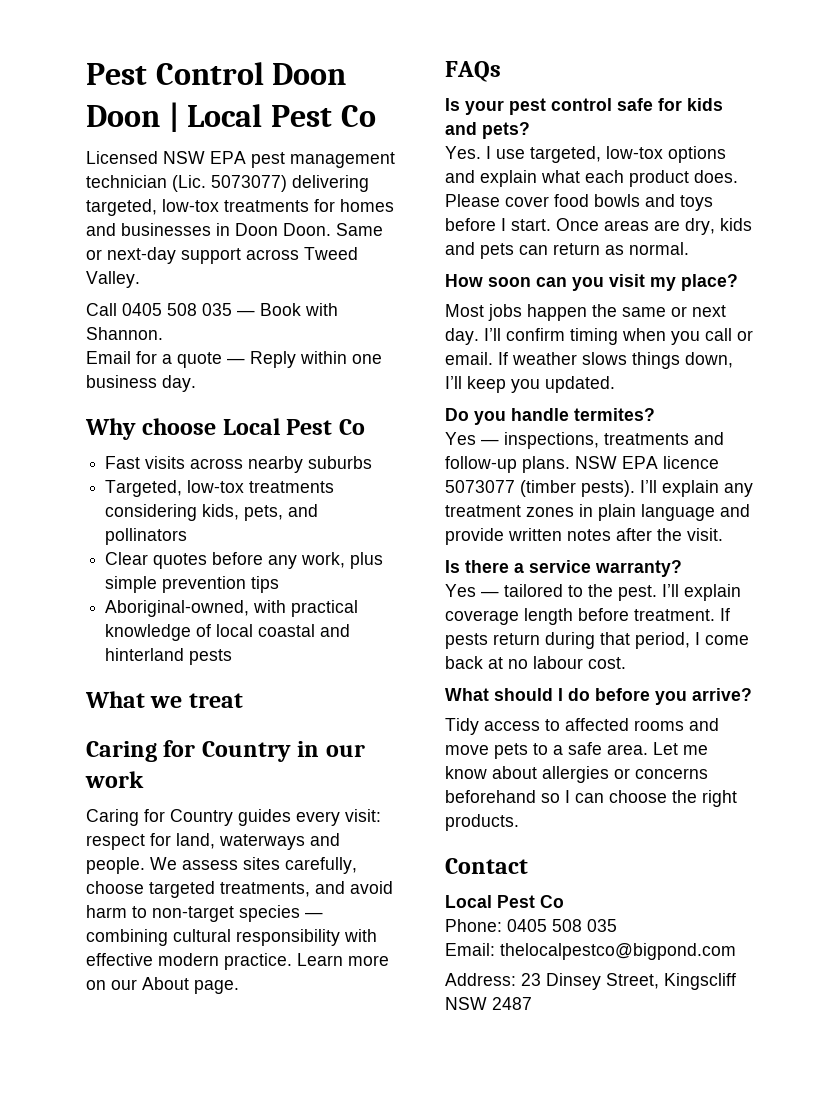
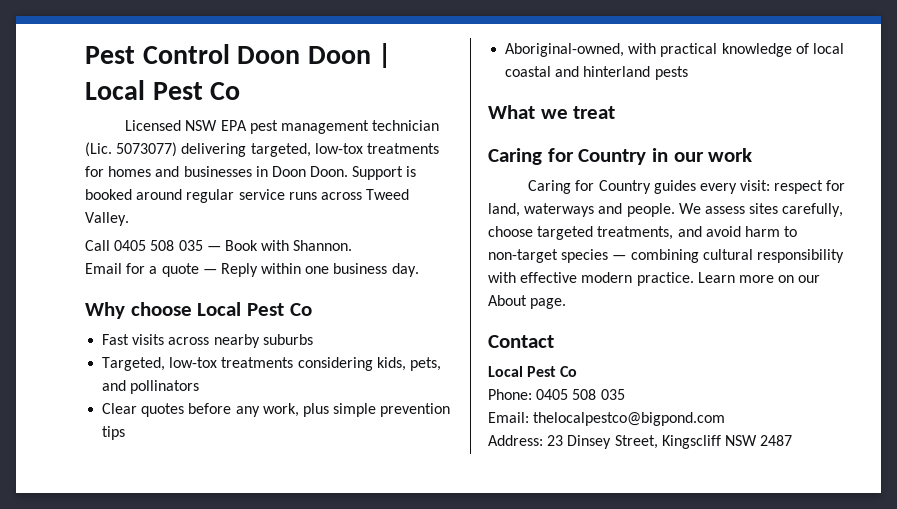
[336,223,383,236] [86,247,241,264] Same or next-day support -> [352,166,417,180] [85,189,317,203] Support is booked around regular service runs
[445,61,501,82] [445,98,723,115] [445,122,530,139] [445,146,726,163] [445,170,738,187] [445,194,713,211] [445,218,752,235] [445,242,689,259] [445,274,738,291] [445,304,726,321] [445,328,753,345] [445,352,733,369] [445,376,615,393] [445,408,655,425] [445,432,724,449] [445,456,719,473] [445,480,753,497] [445,504,750,521] [445,528,723,545] [445,560,682,577] [445,584,741,601] [445,608,730,625] [445,632,749,649] [445,656,626,669] [445,688,752,705] [445,718,719,735] [445,742,708,759] [445,766,708,783] [445,790,737,807] [445,814,519,831] // FAQs // Is your pest control safe for kids and pets? // Yes. I use targeted, low-tox options and explain what each product does. Please cover food bowls and toys before I start. Once areas are dry, kids and pets can return as normal. // How soon can you visit my place? // Most jobs happen the same or next day. I’ll confirm timing when you call or email. If weather slows things down, I’ll keep you updated. // Do you handle termites? // Yes — inspections, treatments and follow-up plans. NSW EPA licence 5073077 (timber pests). I’ll explain any treatment zones in plain language and provide written notes after the visit. // Is there a service warranty? // Yes — tailored to the pest. I’ll explain coverage length before treatment. If pests return during that period, I come back at no labour cost. // What should I do before you arrive? // Tidy access to affected rooms and move pets to a safe area. Let me know about allergies or concerns beforehand so I can choose the right products. -> (567, 303) none

